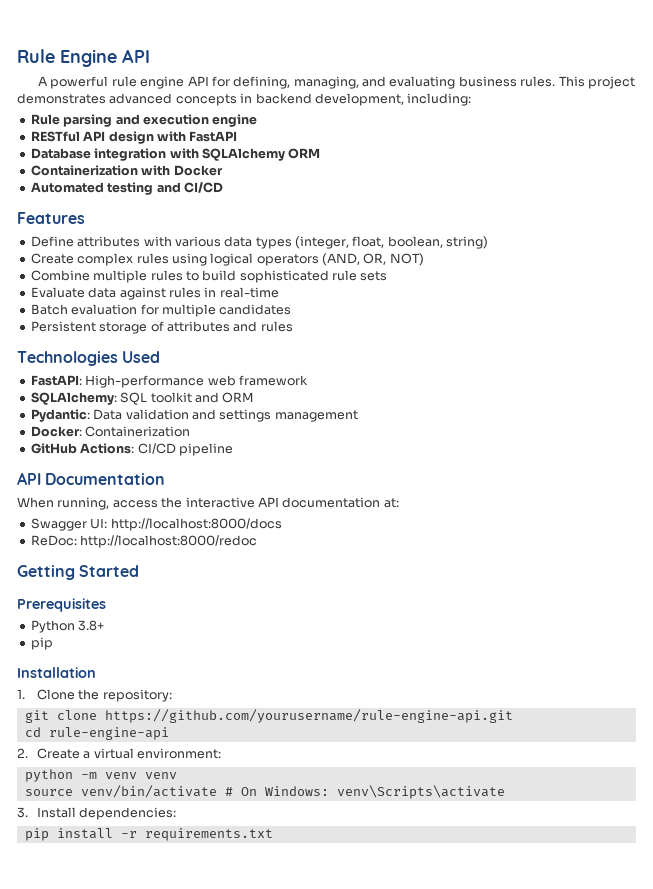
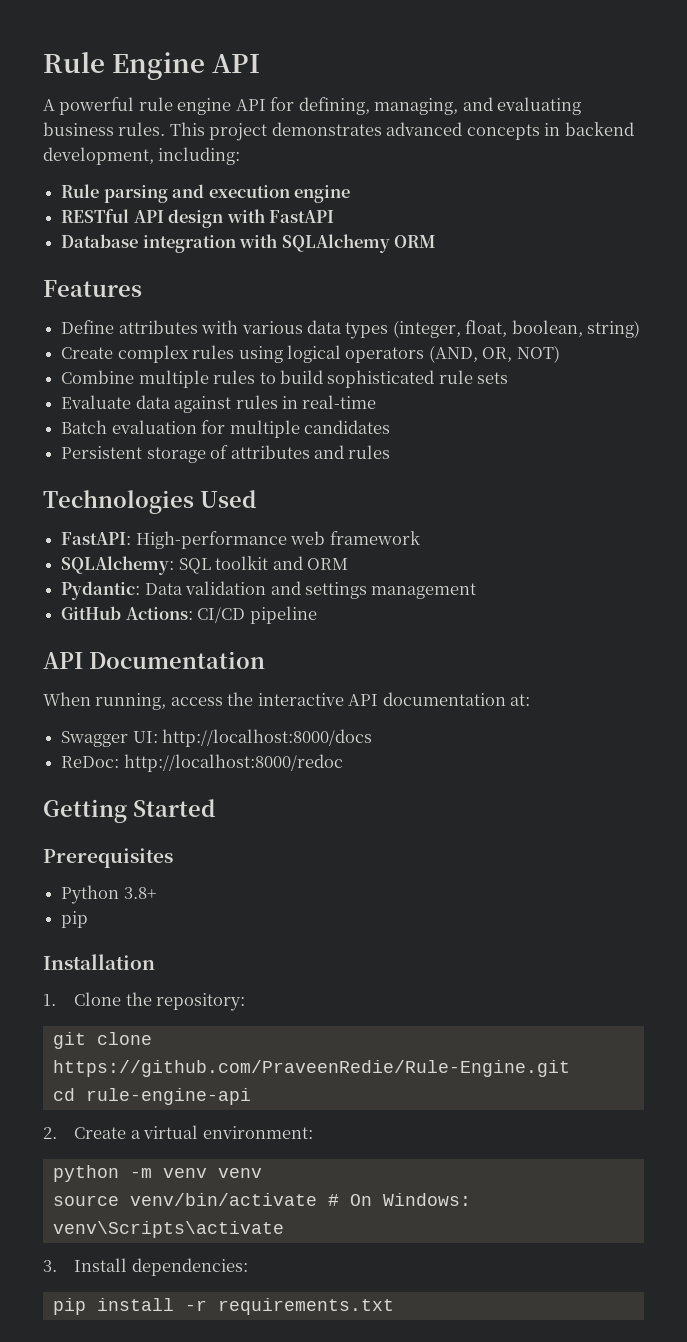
[30,165,223,176] [30,182,223,195] // Containerization with Docker // Automated testing and CI/CD -> (436, 241) none
[30,426,191,437] // Docker: Containerization -> (477, 591) none
[104,709,513,723] https://github.com/yourusername/rule-engine-api.git -> [52,1060,570,1077] https://github.com/PraveenRedie/Rule-Engine.git

